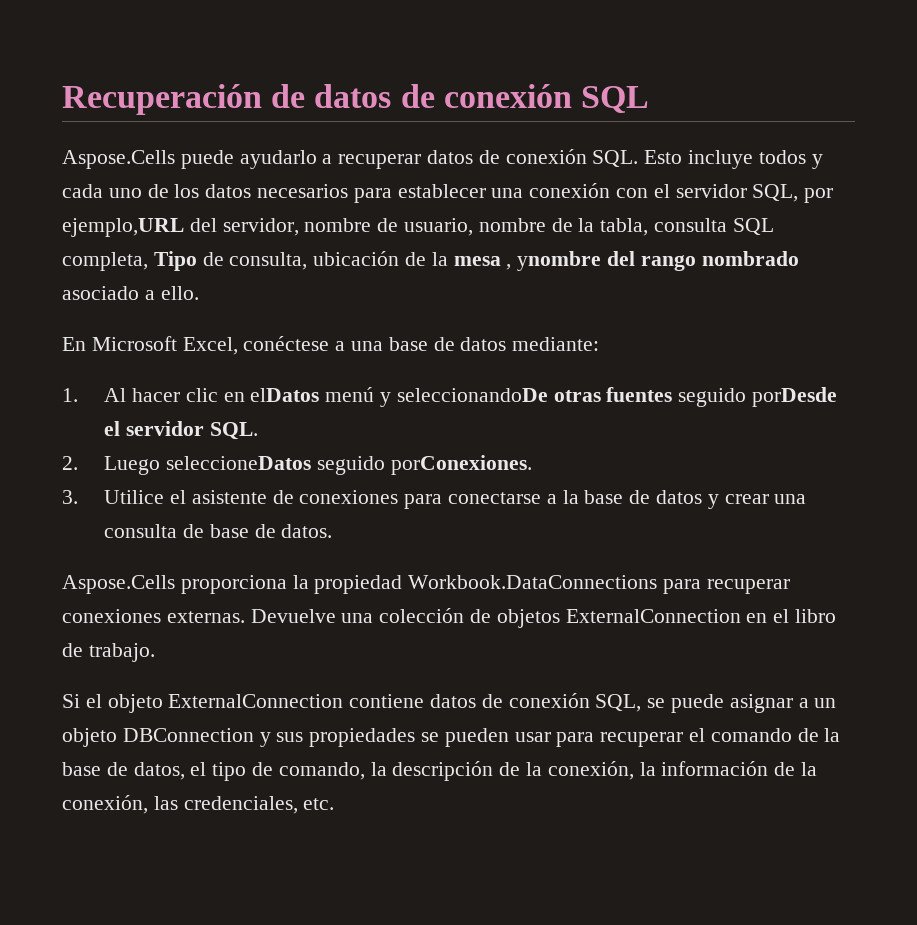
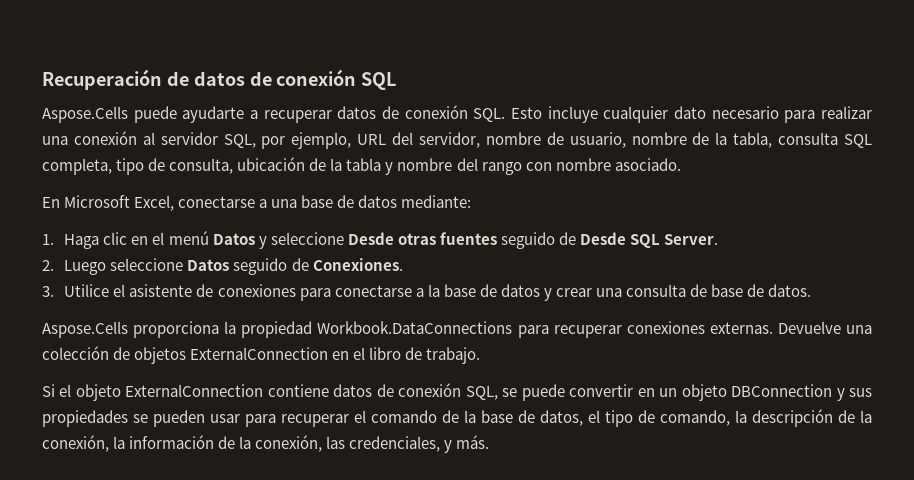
[239,150,317,169] ayudarlo -> [182,106,245,123] ayudarte
[758,150,823,169] [62,183,670,203] todos y cada uno de los datos necesarios para establecer una conexión con el -> [603,106,872,123] [42,131,155,145] cualquier dato necesario para realizar una conexión al
[62,218,184,237] ejemplo,URL -> [291,132,387,149] ejemplo, URL
[153,251,197,271] Tipo -> [116,158,145,175] tipo
[453,251,799,271] [62,286,199,300] mesa , ynombre del rango nombrado asociado a ello. -> [346,158,681,175] tabla y nombre del rango con nombre asociado.
[243,336,330,351] conéctese -> [178,196,256,208] conectarse
[104,387,838,407] [104,421,258,440] [62,455,532,475] Al hacer clic en elDatos menú y seleccionandoDe otras fuentes seguido porDesde el servidor SQL. // 2. Luego seleccioneDatos seguido porConexiones. -> [64,231,719,249] [42,258,403,275] Haga clic en el menú Datos y seleccione Desde otras fuentes seguido de Desde SQL Server. // 2. Luego seleccione Datos seguido de Conexiones.
[729,694,809,713] asignar a -> [569,384,655,397] convertir en
[303,798,335,810] etc. -> [444,435,490,453] y más.

